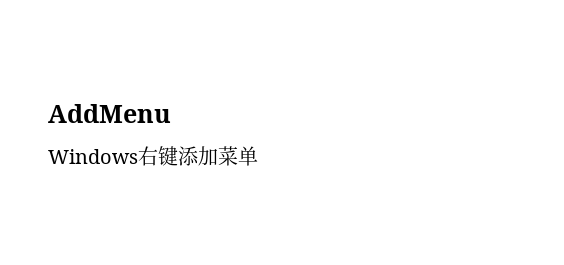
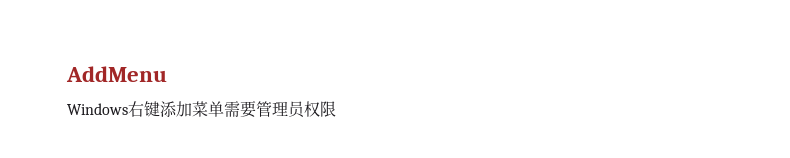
(258, 156) none -> [224,101,336,118] 需要管理员权限

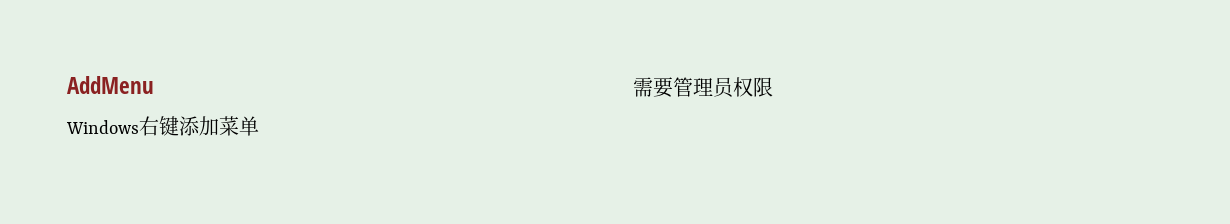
(224, 109) none -> (259, 126) //

